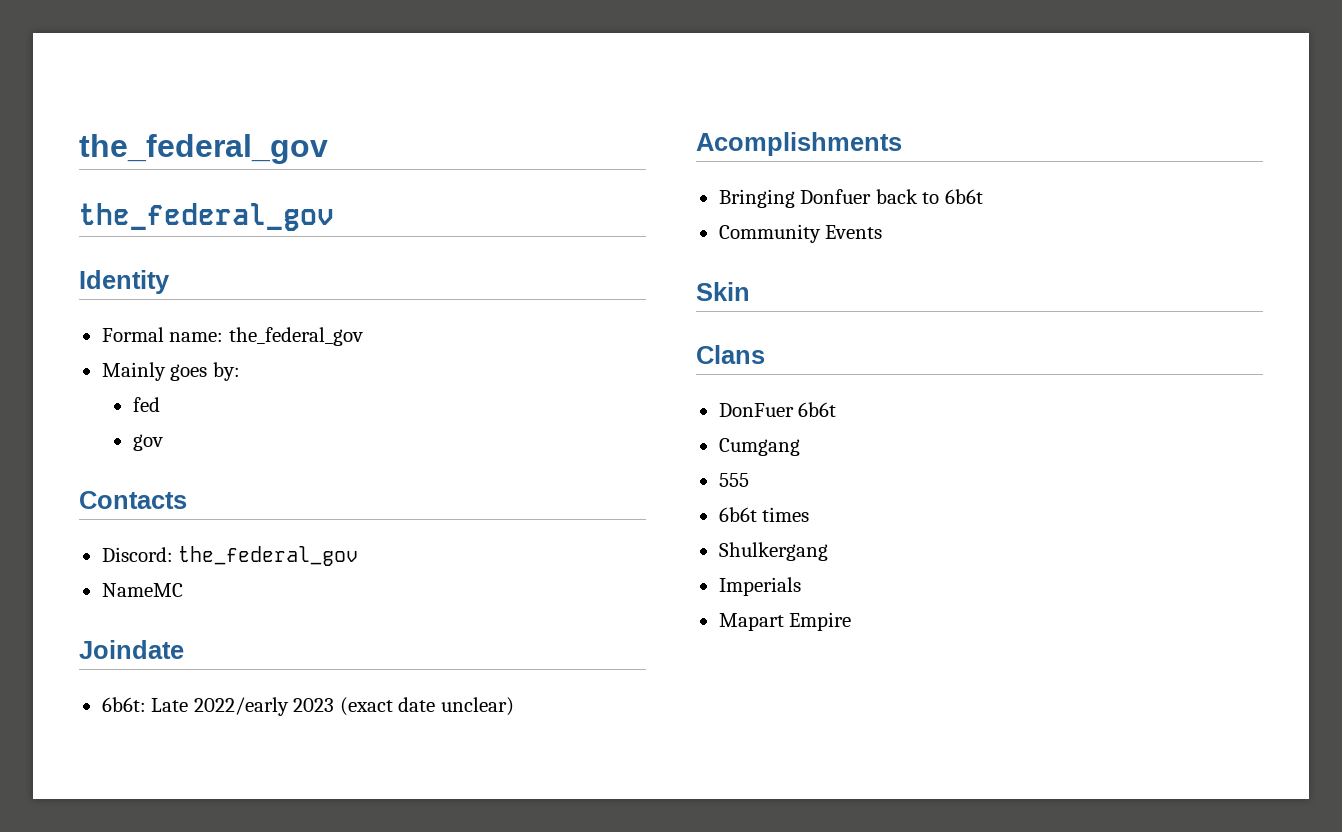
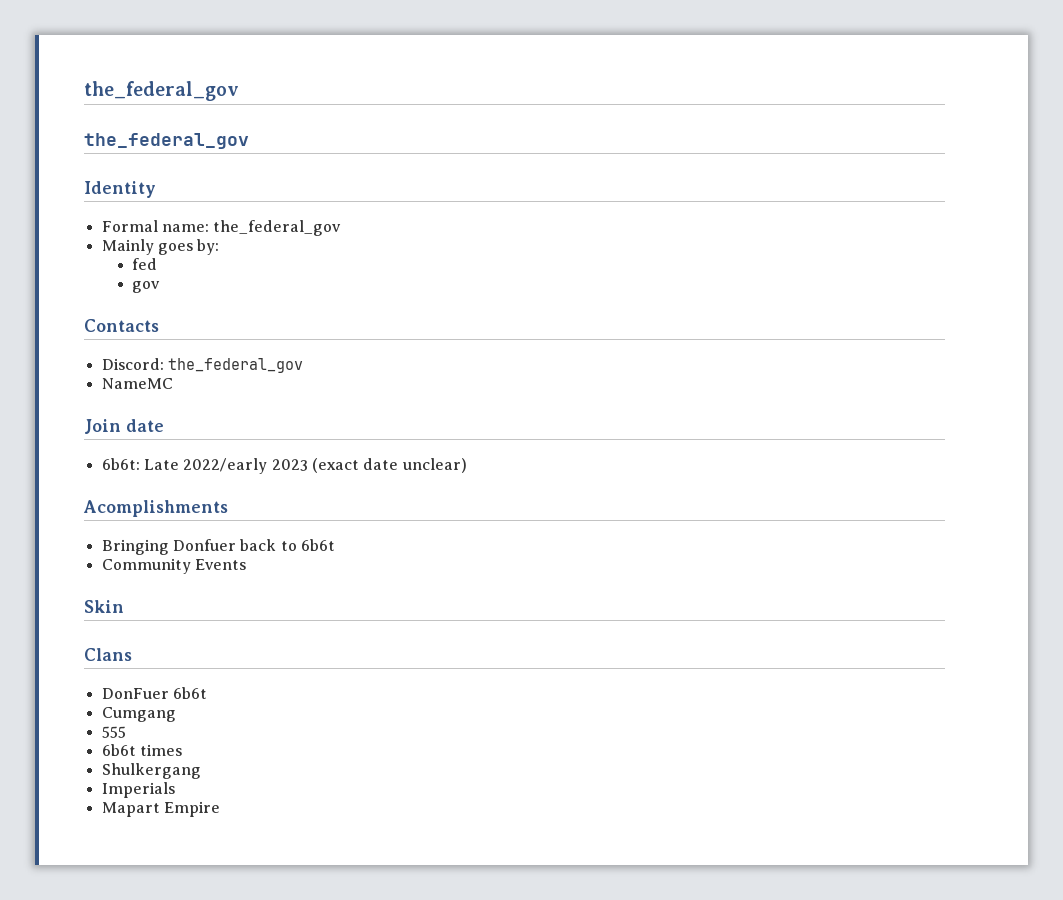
[79,640,184,659] Joindate -> [84,419,164,434] Join date

